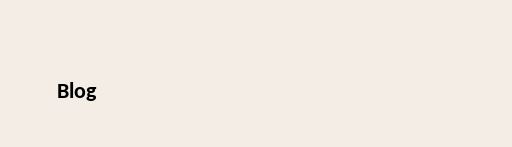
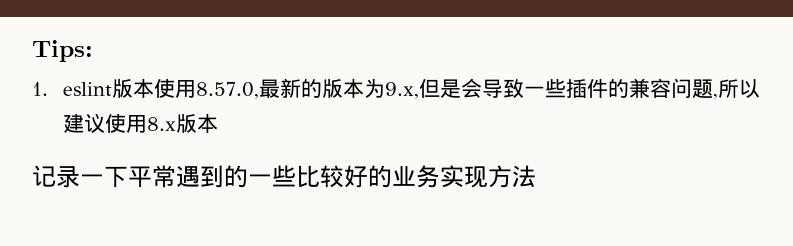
[57,82,97,101] Blog -> [32,40,93,62] [32,78,761,99] [63,113,219,133] [32,165,536,188] Tips: // 1. eslint版本使用8.57.0,最新的版本为9.x,但是会导致一些插件的兼容问题,所以建议使用8.x版本 // 记录一下平常遇到的一些比较好的业务实现方法

